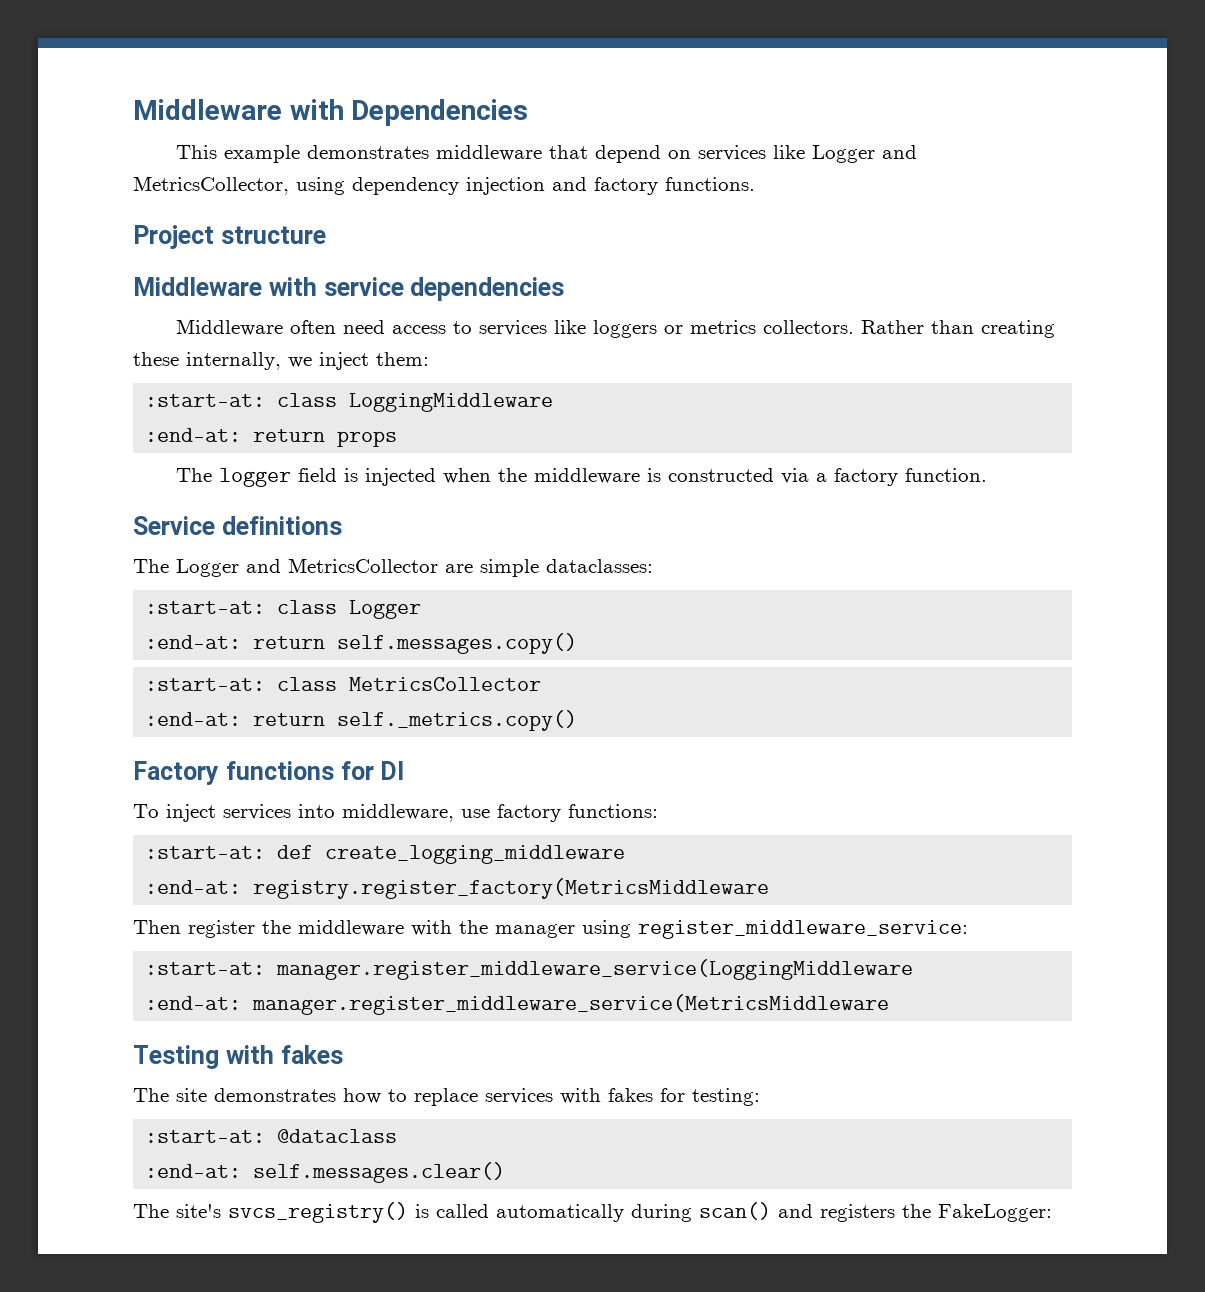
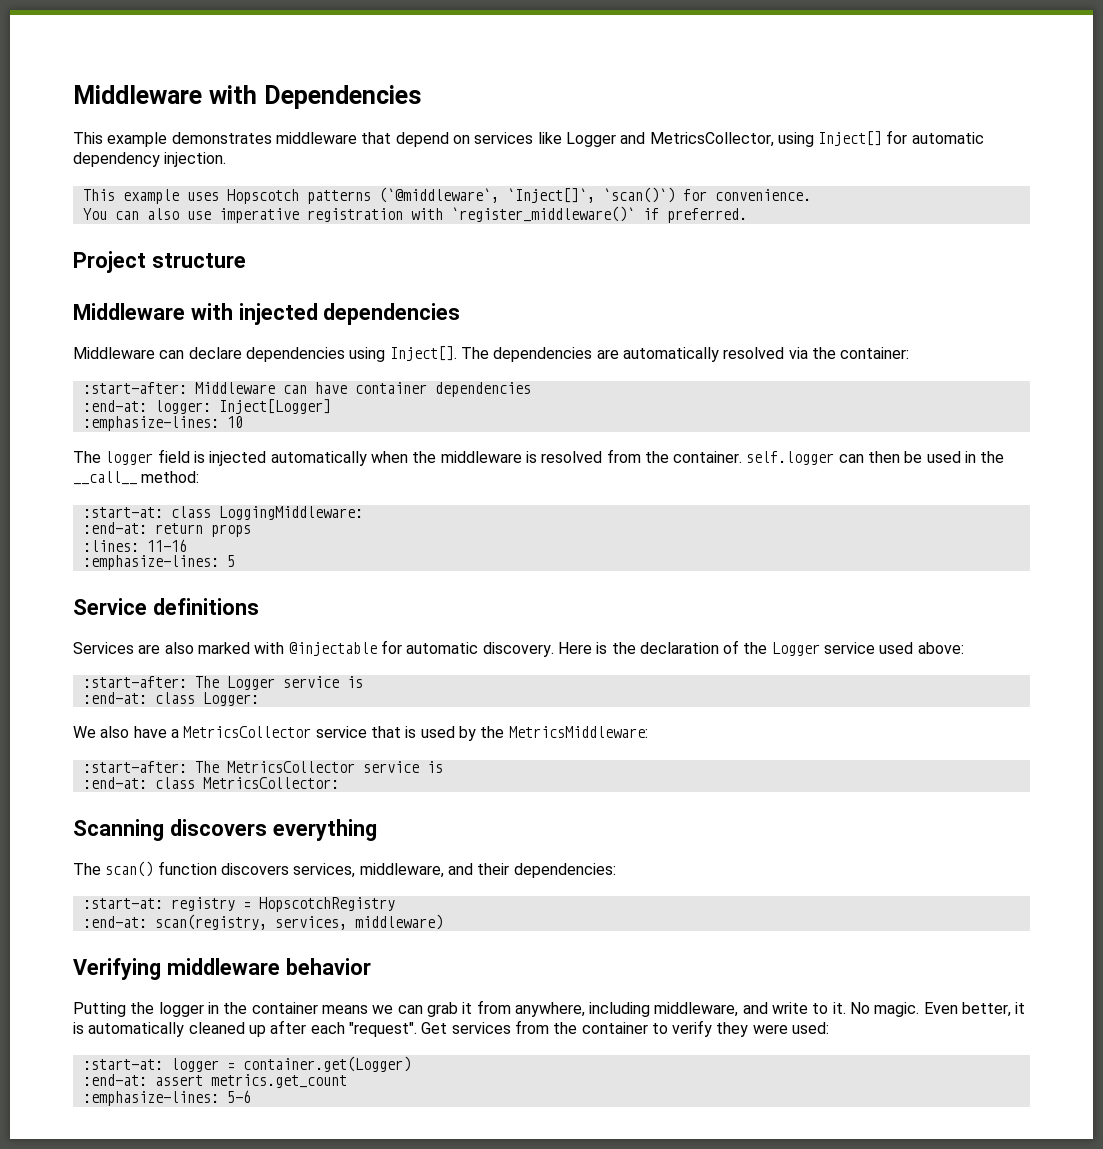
[352,177,755,195] dependency injection and factory functions. -> [818,130,984,146] [73,152,227,167] [82,187,811,204] [82,206,747,223] Inject[] for automatic dependency injection. // This example uses Hopscotch patterns (`@middleware`, `Inject[]`, `scan()`) for convenience. // You can also use imperative registration with `register_middleware()` if preferred.
[323,277,404,296] service -> [238,303,318,325] injected
[290,320,1056,338] [133,352,429,370] [145,393,554,412] [145,428,398,447] often need access to services like loggers or metrics collectors. Rather than creating these internally, we inject them: // :start-at: class LoggingMiddleware // :end-at: return props -> [159,346,910,362] [82,382,531,397] [82,399,331,414] [82,416,243,431] can declare dependencies using Inject[]. The dependencies are automatically resolved via the container: // :start-after: Middleware can have container dependencies // :end-at: logger: Inject[Logger] // :emphasize-lines: 10
(437, 477) none -> [270,451,367,466] automatically
[668,468,988,486] [133,516,342,535] [133,558,653,577] [145,600,422,619] [145,633,578,654] [145,677,542,691] [145,710,578,731] [133,761,405,785] [133,804,658,822] [145,845,626,864] [145,878,770,899] [133,920,968,939] [145,959,914,980] [145,994,890,1015] [133,1045,343,1069] [133,1088,760,1106] [145,1129,398,1143] [145,1162,506,1183] [133,1202,1052,1223] constructed via a factory function. // Service definitions // The Logger and MetricsCollector are simple dataclasses: // :start-at: class Logger // :end-at: return self.messages.copy() // :start-at: class MetricsCollector // :end-at: return self._metrics.copy() // Factory functions for DI // To inject services into middleware, use factory functions: // :start-at: def create_logging_middleware // :end-at: registry.register_factory(MetricsMiddleware // Then register the middleware with the manager using register_middleware_service: // :start-at: manager.register_middleware_service(LoggingMiddleware // :end-at: manager.register_middleware_service(MetricsMiddleware // Testing with fakes // The site demonstrates how to replace services with fakes for testing: // :start-at: @dataclass // :end-at: self.messages.clear() // The site's svcs_registry() is called automatically during scan() and registers the FakeLogger: -> [541,449,1005,465] [73,471,200,485] [82,506,363,520] [82,522,251,537] [82,539,187,552] [82,555,235,570] [73,598,259,615] [73,640,964,657] [82,676,363,690] [82,692,259,706] [73,726,648,741] [82,761,443,773] [82,777,339,789] [73,819,377,841] [73,861,616,878] [82,897,395,912] [82,914,443,930] [73,958,371,980] [73,1000,1026,1017] [73,1020,830,1037] [82,1056,411,1072] [82,1074,347,1088] [82,1090,251,1106] resolved from the container. self.logger can then be used in the __call__ method: // :start-at: class LoggingMiddleware: // :end-at: return props // :lines: 11-16 // :emphasize-lines: 5 // Service definitions // Services are also marked with @injectable for automatic discovery. Here is the declaration of the Logger service used above: // :start-after: The Logger service is // :end-at: class Logger: // We also have a MetricsCollector service that is used by the MetricsMiddleware: // :start-after: The MetricsCollector service is // :end-at: class MetricsCollector: // Scanning discovers everything // The scan() function discovers services, middleware, and their dependencies: // :start-at: registry = HopscotchRegistry // :end-at: scan(registry, services, middleware) // Verifying middleware behavior // Putting the logger in the container means we can grab it from anywhere, including middleware, and write to it. No magic. Even better, it is automatically cleaned up after each "request". Get services from the container to verify they were used: // :start-at: logger = container.get(Logger) // :end-at: assert metrics.get_count // :emphasize-lines: 5-6

